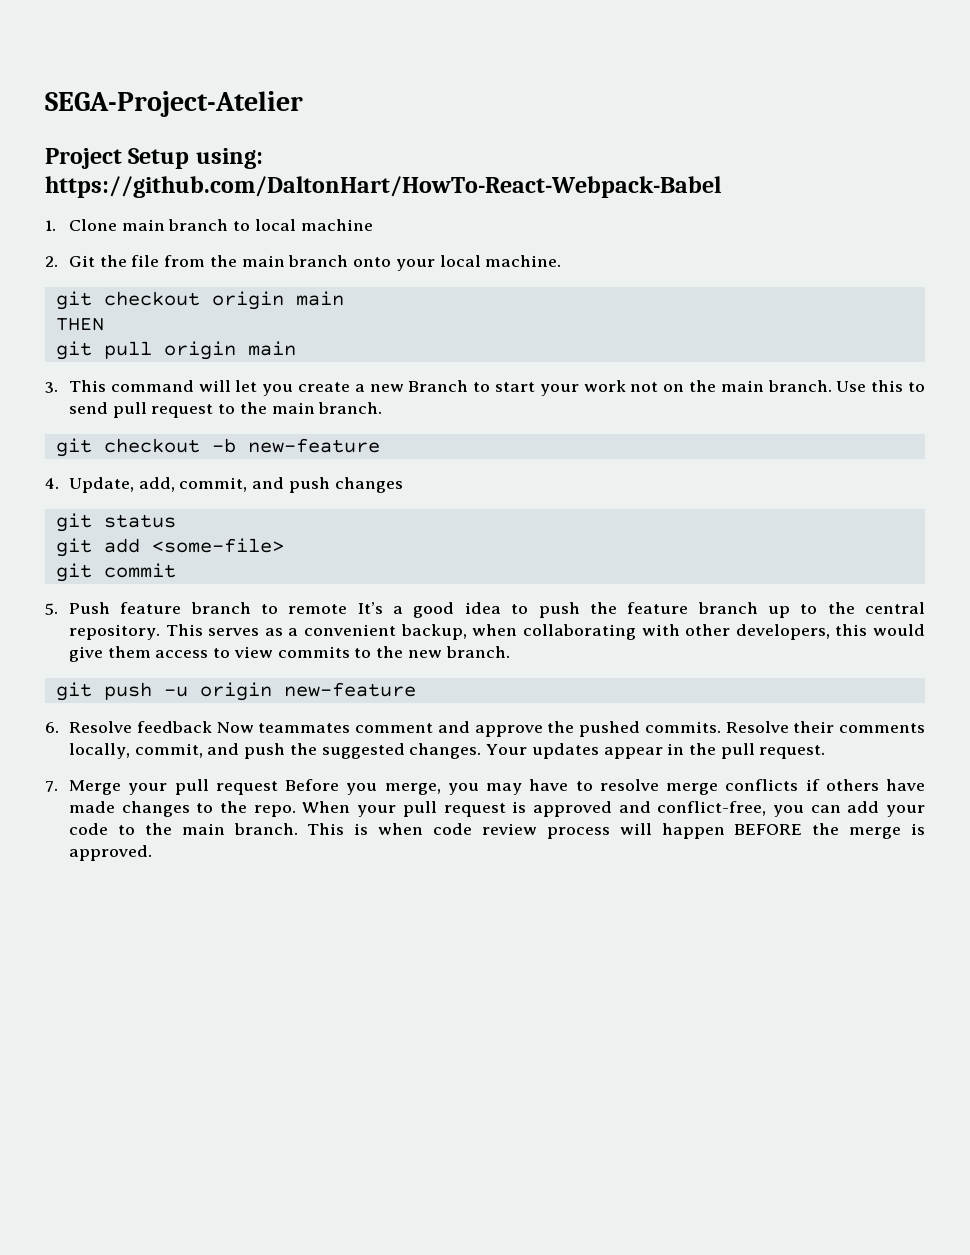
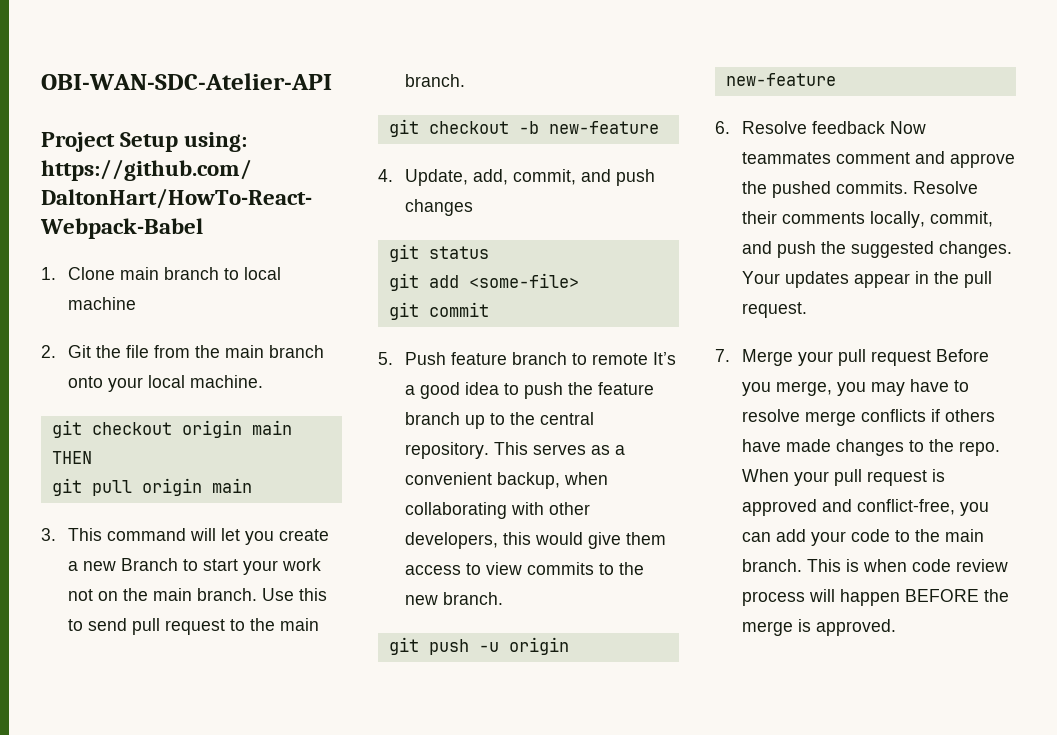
[45,91,303,117] SEGA-Project-Atelier -> [41,73,332,90] OBI-WAN-SDC-Atelier-API

